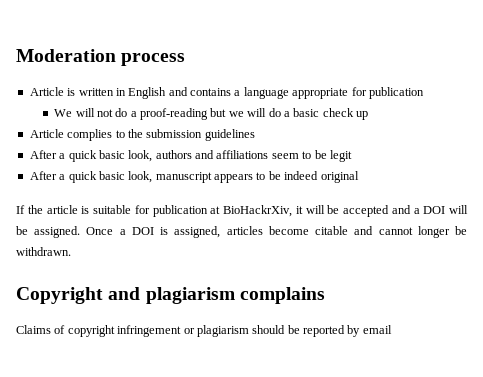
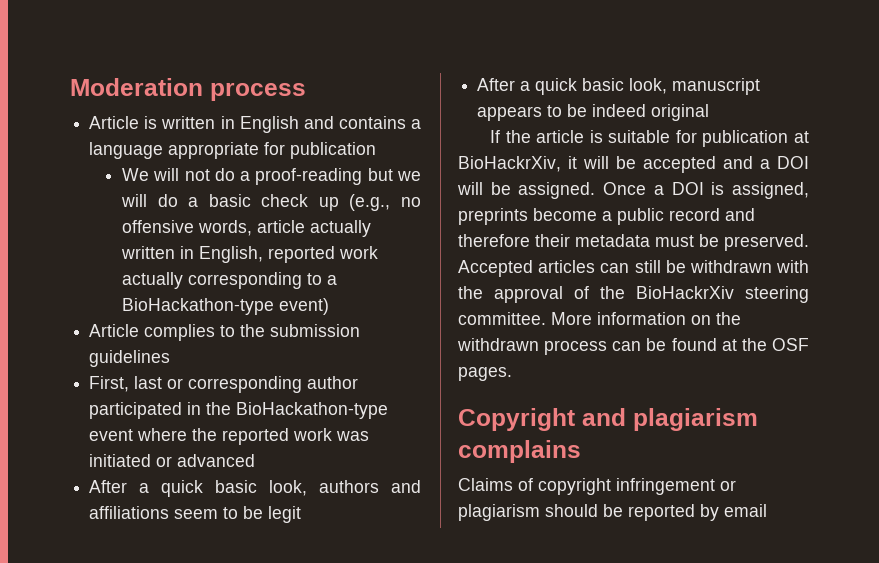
(369, 115) none -> [349,194,421,211] [122,220,372,237] [121,246,379,263] [122,272,338,289] [122,298,330,315] (e.g., no offensive words, article actually written in English, reported work actually corresponding to a BioHackathon-type event)
(255, 135) none -> [89,376,359,393] [89,402,389,419] [89,428,370,445] [89,454,256,467] // First, last or corresponding author participated in the BioHackathon-type event where the reported work was initiated or advanced
[226,226,467,238] [16,247,71,256] articles become citable and cannot longer be withdrawn. -> [458,208,755,225] [458,234,809,251] [458,260,809,277] [458,286,809,303] [458,312,741,325] [457,338,809,355] [458,367,512,381] preprints become a public record and therefore their metadata must be preserved. Accepted articles can still be withdrawn with the approval of the BioHackrXiv steering committee. More information on the withdrawn process can be found at the OSF pages.

